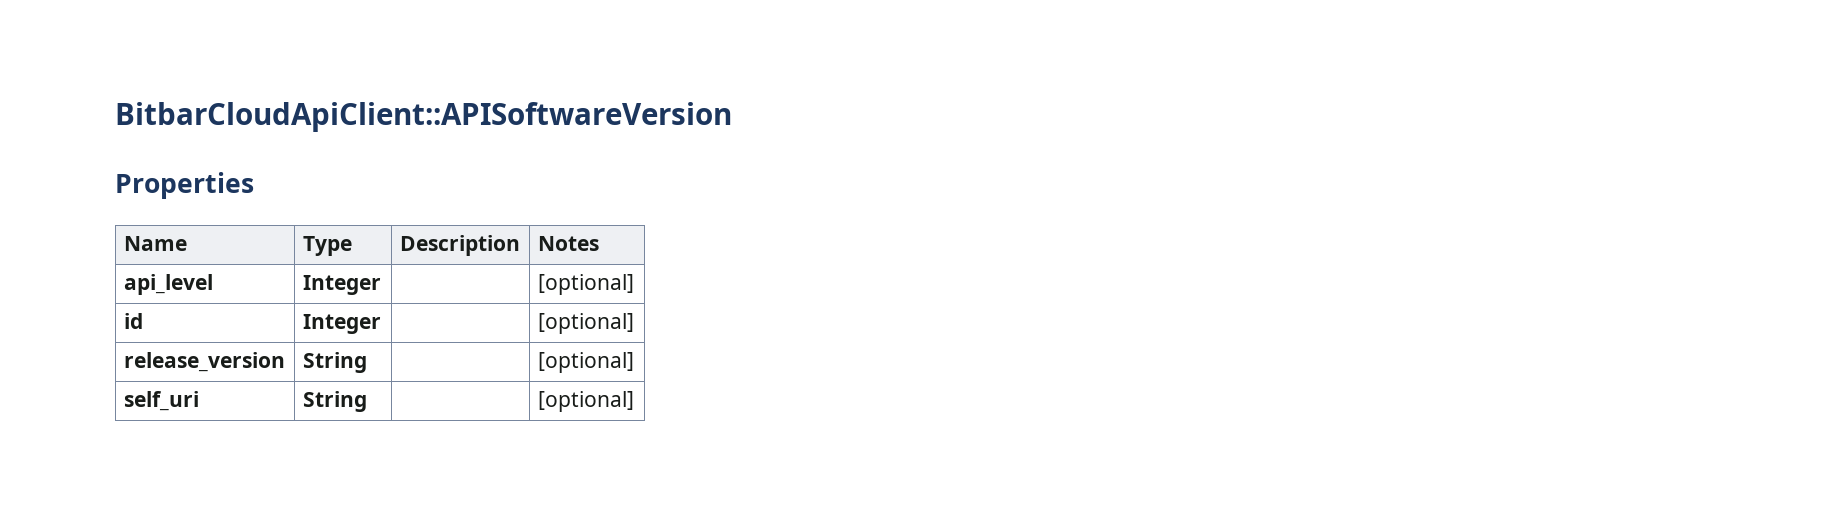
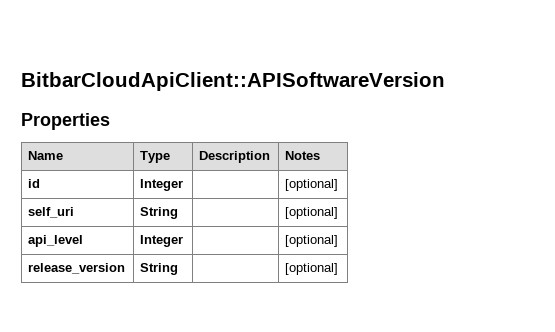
[123,274,213,295] [302,275,381,295] [537,274,634,295] [123,313,143,329] api_level | Integer | | [optional] // id -> [28,179,41,188] [140,179,184,191] [285,179,339,191] [28,207,75,218] [140,207,179,219] [285,207,339,219] [28,235,84,247] id | Integer | | [optional] // self_uri | String | | [optional] // api_level
[123,391,199,411] [302,391,367,412] [537,391,634,412] // self_uri | String | | [optional] -> (339, 269) none

